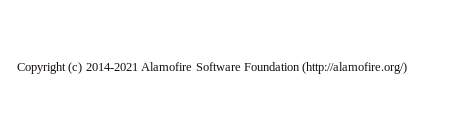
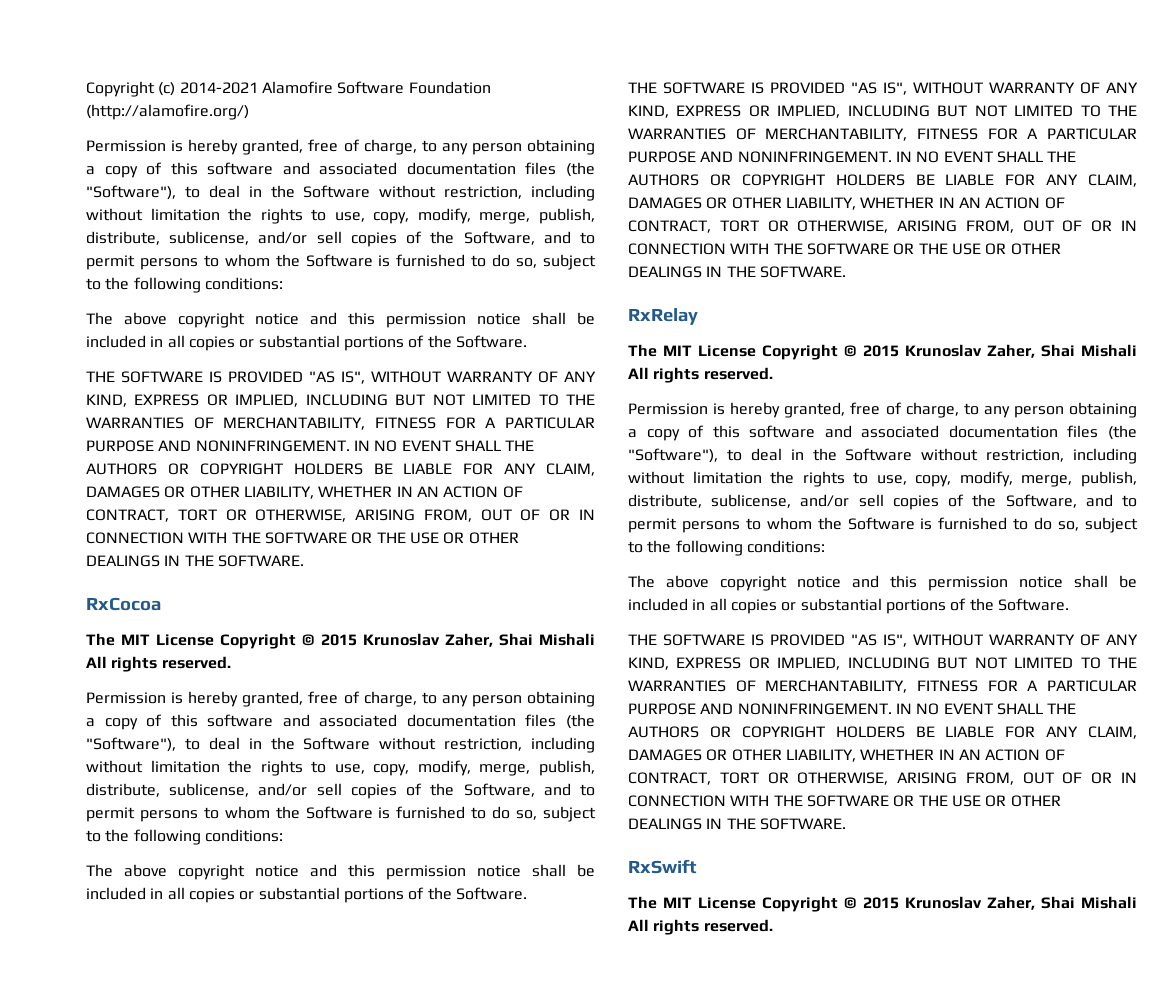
(408, 68) none -> [86,139,596,155] [86,162,595,178] [86,185,595,201] [86,208,595,224] [86,231,595,247] [86,254,597,270] [86,277,283,293] [86,312,595,328] [86,335,527,351] [86,371,596,384] [86,394,596,407] [86,417,596,430] [86,440,535,452] [86,463,595,476] [86,486,523,499] [86,509,595,522] [86,532,519,544] [86,555,304,567] [86,597,161,611] [86,633,595,649] [86,656,231,672] [86,691,596,707] [86,714,595,730] [86,737,595,753] [86,760,595,776] [86,783,595,799] [86,806,597,822] [86,829,283,845] [86,864,595,880] [86,887,527,903] [628,82,1138,95] [628,105,1137,118] [628,128,1137,141] [628,151,1077,163] [628,174,1137,187] [628,197,1065,210] [628,220,1137,233] [628,243,1061,255] [628,266,846,278] [628,308,698,325] [628,344,1137,360] [628,367,773,383] [628,402,1137,418] [628,425,1137,441] [628,448,1137,464] [628,471,1137,487] [628,494,1137,510] [628,517,1138,533] [628,540,825,556] [628,575,1137,591] [628,598,1069,614] [628,634,1138,647] [628,657,1137,670] [628,680,1137,693] [628,703,1077,715] [628,726,1137,739] [628,749,1065,762] [628,772,1137,785] [628,795,1061,807] [628,818,846,830] [628,859,697,874] [628,896,1137,912] [628,919,773,935] // Permission is hereby granted, free of charge, to any person obtaining a copy of this software and associated documentation files (the "Software"), to deal in the Software without restriction, including without limitation the rights to use, copy, modify, merge, publish, distribute, sublicense, and/or sell copies of the Software, and to permit persons to whom the Software is furnished to do so, subject to the following conditions: // The above copyright notice and this permission notice shall be included in all copies or substantial portions of the Software. // THE SOFTWARE IS PROVIDED "AS IS", WITHOUT WARRANTY OF ANY KIND, EXPRESS OR IMPLIED, INCLUDING BUT NOT LIMITED TO THE WARRANTIES OF MERCHANTABILITY, FITNESS FOR A PARTICULAR PURPOSE AND NONINFRINGEMENT. IN NO EVENT SHALL THE AUTHORS OR COPYRIGHT HOLDERS BE LIABLE FOR ANY CLAIM, DAMAGES OR OTHER LIABILITY, WHETHER IN AN ACTION OF CONTRACT, TORT OR OTHERWISE, ARISING FROM, OUT OF OR IN CONNECTION WITH THE SOFTWARE OR THE USE OR OTHER DEALINGS IN THE SOFTWARE. // RxCocoa // The MIT License Copyright © 2015 Krunoslav Zaher, Shai Mishali All rights reserved. // Permission is hereby granted, free of charge, to any person obtaining a copy of this software and associated documentation files (the "Software"), to deal in the Software without restriction, including without limitation the rights to use, copy, modify, merge, publish, distribute, sublicense, and/or sell copies of the Software, and to permit persons to whom the Software is furnished to do so, subject to the following conditions: // The above copyright notice and this permission notice shall be included in all copies or substantial portions of the Software. // THE SOFTWARE IS PROVIDED "AS IS", WITHOUT WARRANTY OF ANY KIND, EXPRESS OR IMPLIED, INCLUDING BUT NOT LIMITED TO THE WARRANTIES OF MERCHANTABILITY, FITNESS FOR A PARTICULAR PURPOSE AND NONINFRINGEMENT. IN NO EVENT SHALL THE AUTHORS OR COPYRIGHT HOLDERS BE LIABLE FOR ANY CLAIM, DAMAGES OR OTHER LIABILITY, WHETHER IN AN ACTION OF CONTRACT, TORT OR OTHERWISE, ARISING FROM, OUT OF OR IN CONNECTION WITH THE SOFTWARE OR THE USE OR OTHER DEALINGS IN THE SOFTWARE. // RxRelay // The MIT License Copyright © 2015 Krunoslav Zaher, Shai Mishali All rights reserved. // Permission is hereby granted, free of charge, to any person obtaining a copy of this software and associated documentation files (the "Software"), to deal in the Software without restriction, including without limitation the rights to use, copy, modify, merge, publish, distribute, sublicense, and/or sell copies of the Software, and to permit persons to whom the Software is furnished to do so, subject to the following conditions: // The above copyright notice and this permission notice shall be included in all copies or substantial portions of the Software. // THE SOFTWARE IS PROVIDED "AS IS", WITHOUT WARRANTY OF ANY KIND, EXPRESS OR IMPLIED, INCLUDING BUT NOT LIMITED TO THE WARRANTIES OF MERCHANTABILITY, FITNESS FOR A PARTICULAR PURPOSE AND NONINFRINGEMENT. IN NO EVENT SHALL THE AUTHORS OR COPYRIGHT HOLDERS BE LIABLE FOR ANY CLAIM, DAMAGES OR OTHER LIABILITY, WHETHER IN AN ACTION OF CONTRACT, TORT OR OTHERWISE, ARISING FROM, OUT OF OR IN CONNECTION WITH THE SOFTWARE OR THE USE OR OTHER DEALINGS IN THE SOFTWARE. // RxSwift // The MIT License Copyright © 2015 Krunoslav Zaher, Shai Mishali All rights reserved.

